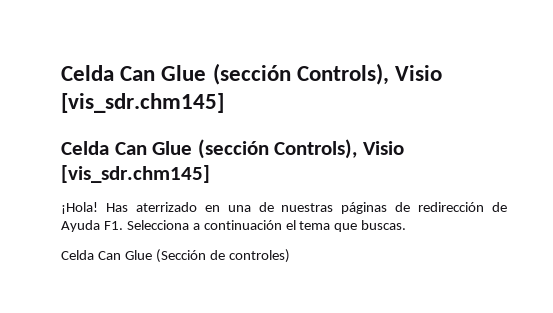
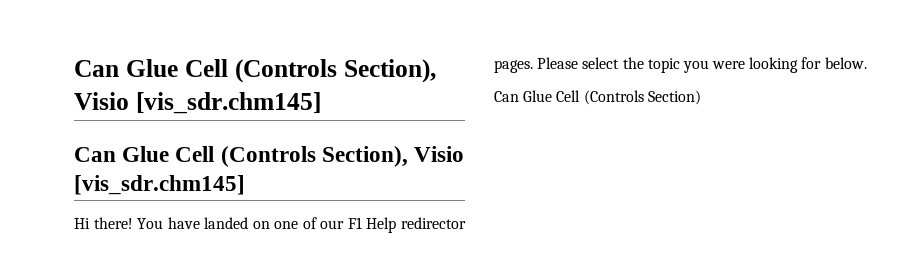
[61,63,443,85] [61,93,224,113] [61,139,404,159] [61,165,210,183] [61,202,507,214] [61,220,407,232] [61,249,290,263] Celda Can Glue (sección Controls), Visio [vis_sdr.chm145] // Celda Can Glue (sección Controls), Visio [vis_sdr.chm145] // ¡Hola! Has aterrizado en una de nuestras páginas de redirección de Ayuda F1. Selecciona a continuación el tema que buscas. // Celda Can Glue (Sección de controles) -> [74,59,436,83] [74,92,321,114] [74,146,465,167] [74,175,245,195] [74,217,466,233] [494,57,867,73] [494,90,701,105] Can Glue Cell (Controls Section), Visio [vis_sdr.chm145] // Can Glue Cell (Controls Section), Visio [vis_sdr.chm145] // Hi there! You have landed on one of our F1 Help redirector pages. Please select the topic you were looking for below. // Can Glue Cell (Controls Section)

